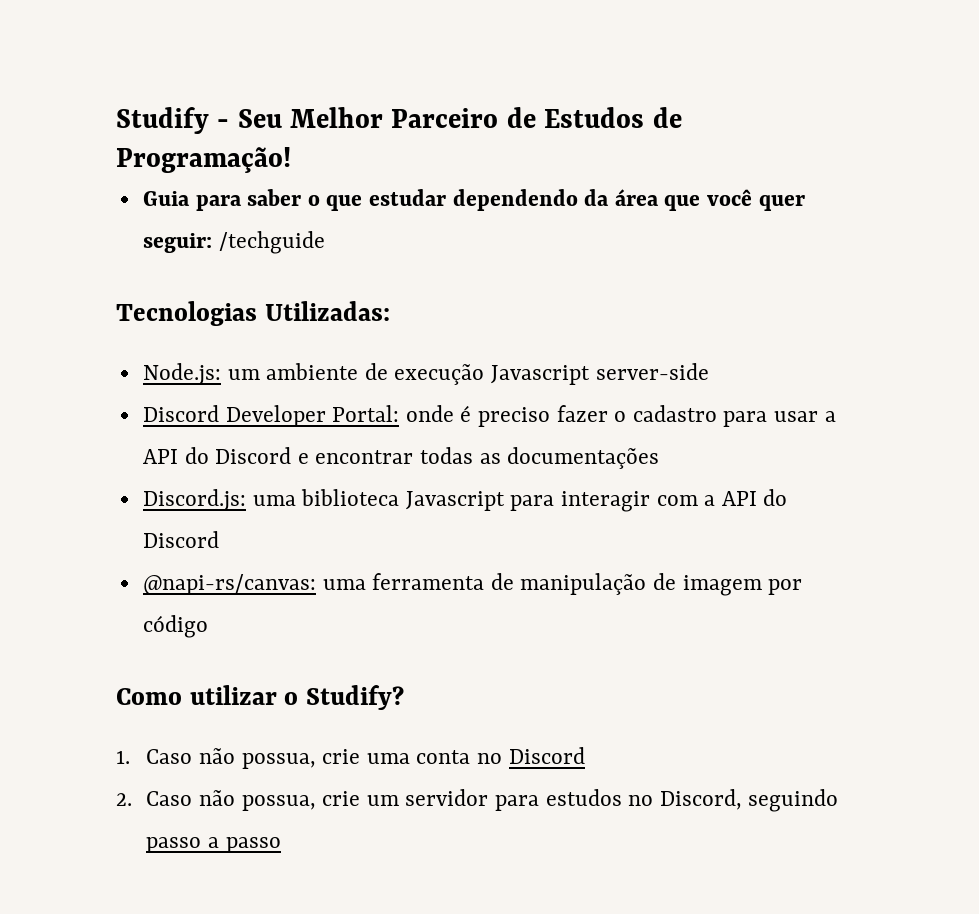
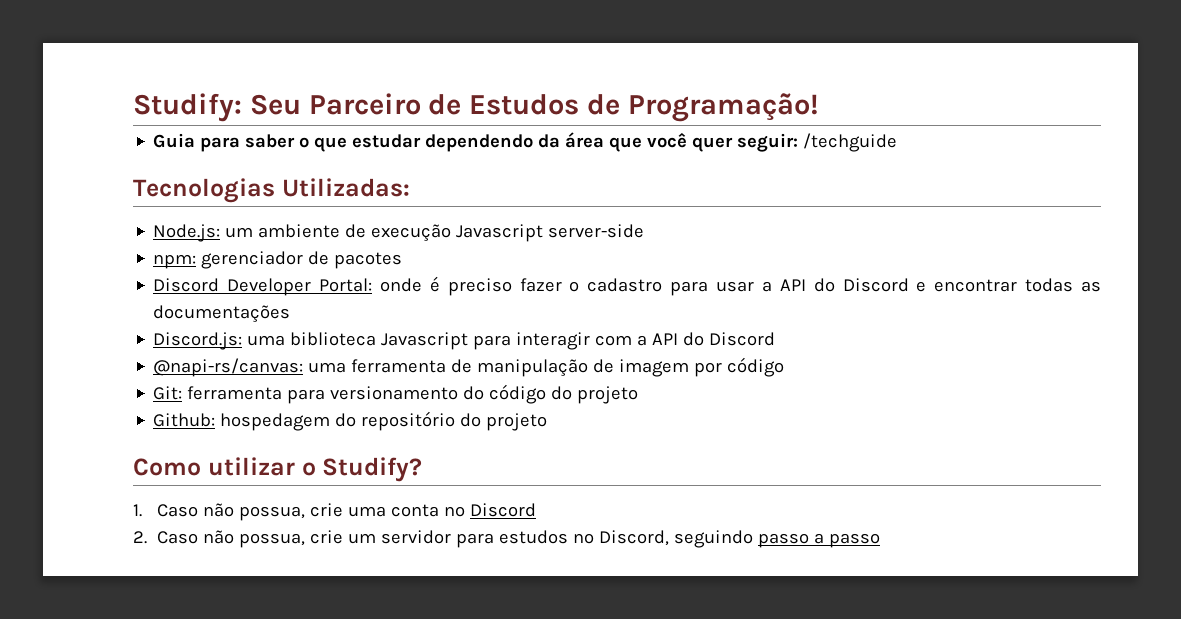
[116,107,384,134] Studify - Seu Melhor -> [133,93,301,122] Studify: Seu
(709, 371) none -> [153,251,403,269] // npm: gerenciador de pacotes
(208, 626) none -> [153,384,639,404] [153,411,548,431] // Git: ferramenta para versionamento do código do projeto // Github: hospedagem do repositório do projeto

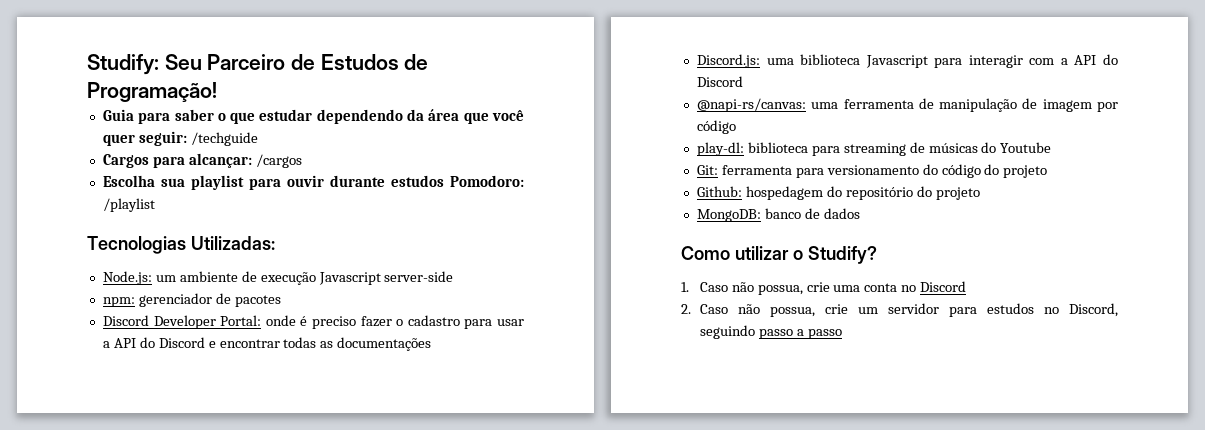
(898, 142) none -> [102,153,302,168] [102,175,524,190] [102,198,155,212] // Cargos para alcançar: /cargos // Escolha sua playlist para ouvir durante estudos Pomodoro: /playlist
(785, 367) none -> [696,142,1052,156] // play-dl: biblioteca para streaming de músicas do Youtube
(548, 422) none -> [696,208,860,222] // MongoDB: banco de dados

